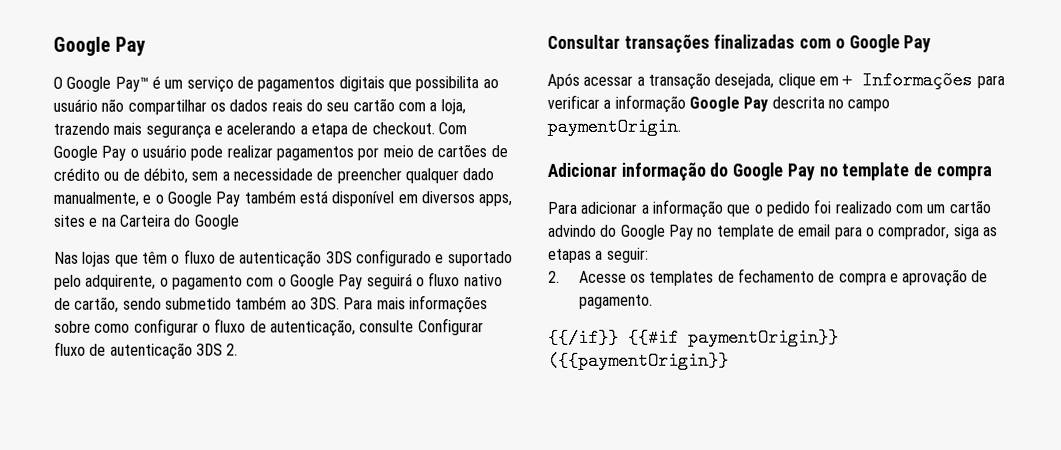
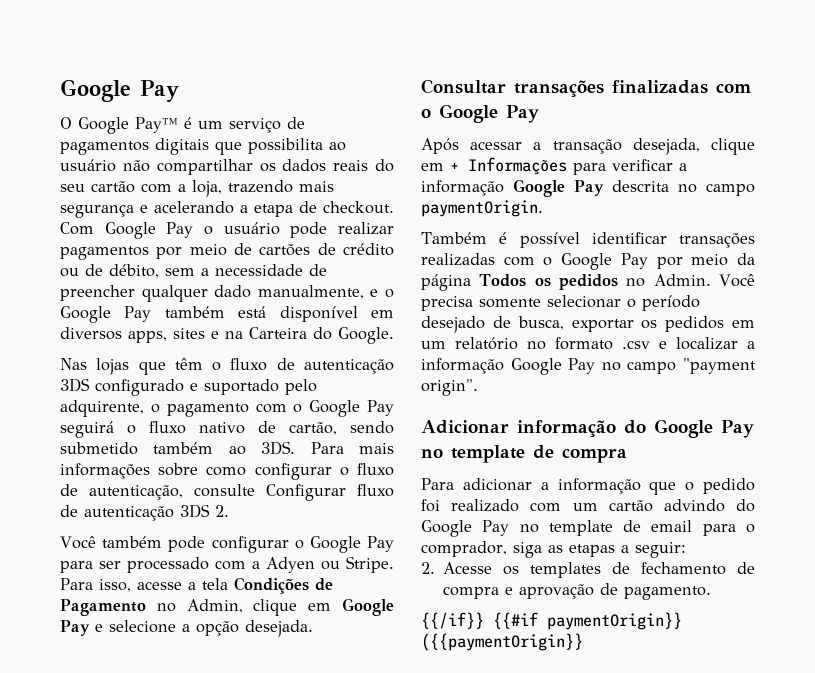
[193,214,240,230] Google -> [338,327,394,344] Google.
(239, 349) none -> [60,536,395,553] [60,556,394,573] [60,577,333,594] [60,598,395,616] [60,620,313,637] // Você também pode configurar o Google Pay para ser processado com a Adyen ou Stripe. Para isso, acesse a tela Condições de Pagamento no Admin, clique em Google Pay e selecione a opção desejada.
(681, 126) none -> [421,232,755,248] [421,253,755,270] [421,274,756,291] [421,295,700,311] [421,316,755,333] [421,337,755,350] [421,358,756,375] [421,379,478,396] // Também é possível identificar transações realizadas com o Google Pay por meio da página Todos os pedidos no Admin. Você precisa somente selecionar o período desejado de busca, exportar os pedidos em um relatório no formato .csv e localizar a informação Google Pay no campo "payment origin".

